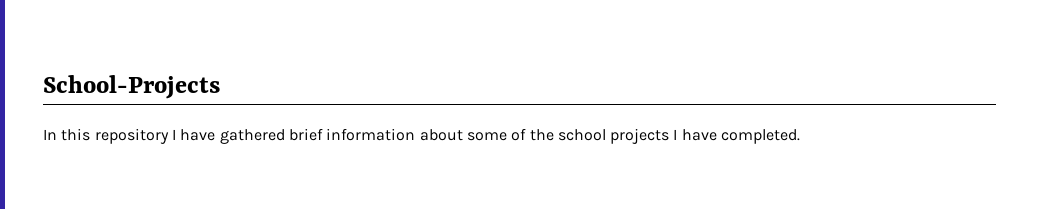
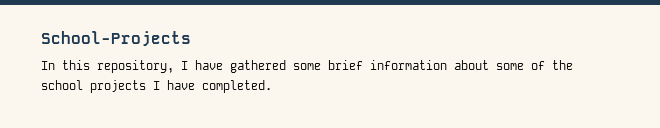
[94,128,169,144] repository -> [97,60,174,73] repository,
(285, 136) none -> [293,63,321,70] some

